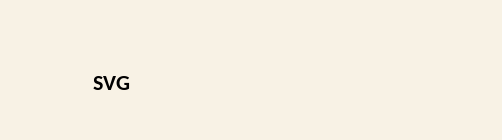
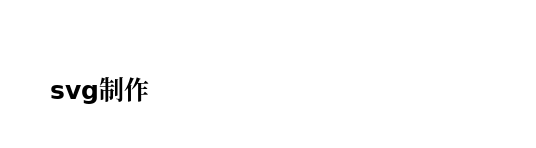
[93,76,130,90] SVG -> [50,77,149,104] svg制作

